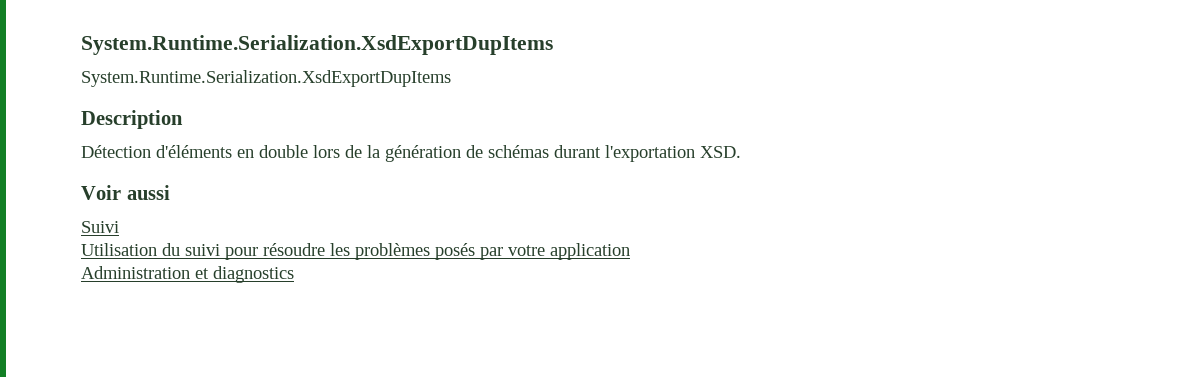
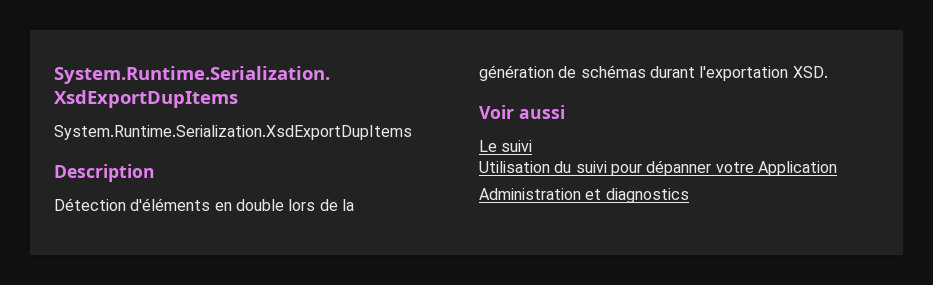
[81,221,119,233] Suivi -> [479,140,533,152] Le suivi
[263,243,630,260] résoudre les problèmes posés par votre application -> [646,160,837,176] dépanner votre Application

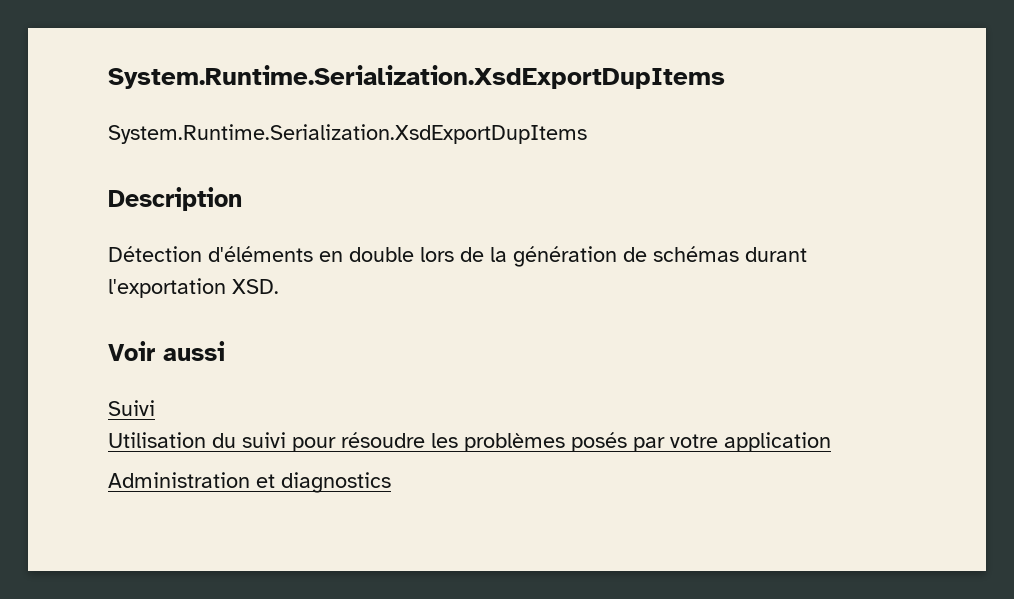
[479,140,533,152] Le suivi -> [108,400,155,416] Suivi
[646,160,837,176] dépanner votre Application -> [341,432,831,452] résoudre les problèmes posés par votre application

